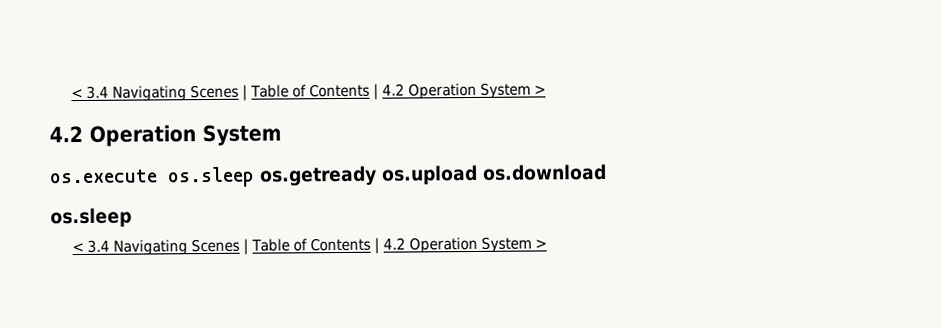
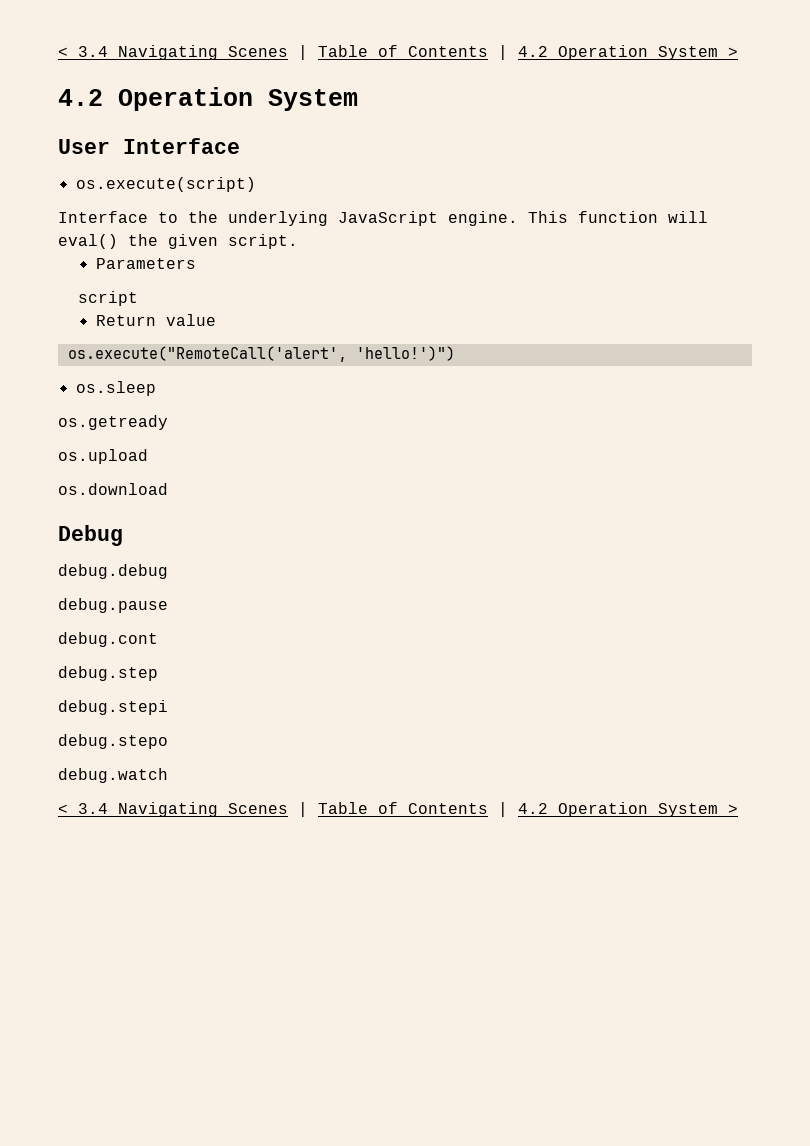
[50,166,255,188] os.execute os.sleep -> [58,138,240,154] [75,177,256,192] [58,211,708,226] [58,234,298,249] [95,258,196,269] [78,291,139,306] [95,314,216,326] [67,346,455,362] [75,381,156,396] User Interface // os.execute(script) // Interface to the underlying JavaScript engine. This function will eval() the given script. // Parameters // script // Return value // os.execute("RemoteCall('alert', 'hello!')") // os.sleep //
(377, 176) none -> (168, 422) //
(478, 174) none -> (148, 456) //
[50,207,132,228] os.sleep -> [58,525,123,546] [58,564,168,579] [58,598,168,613] [58,632,158,647] [58,666,158,681] [58,700,168,715] [58,734,168,749] [58,768,168,783] Debug // debug.debug // debug.pause // debug.cont // debug.step // debug.stepi // debug.stepo // debug.watch

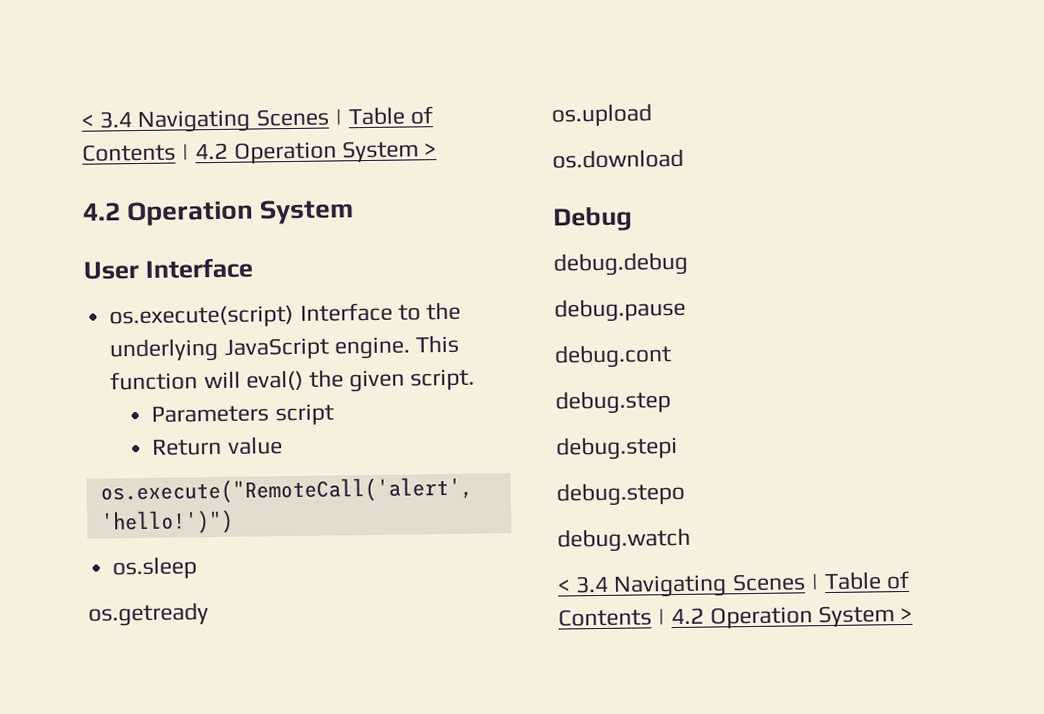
(256, 184) // -> (295, 316) none
(196, 263) // -> (270, 414) none

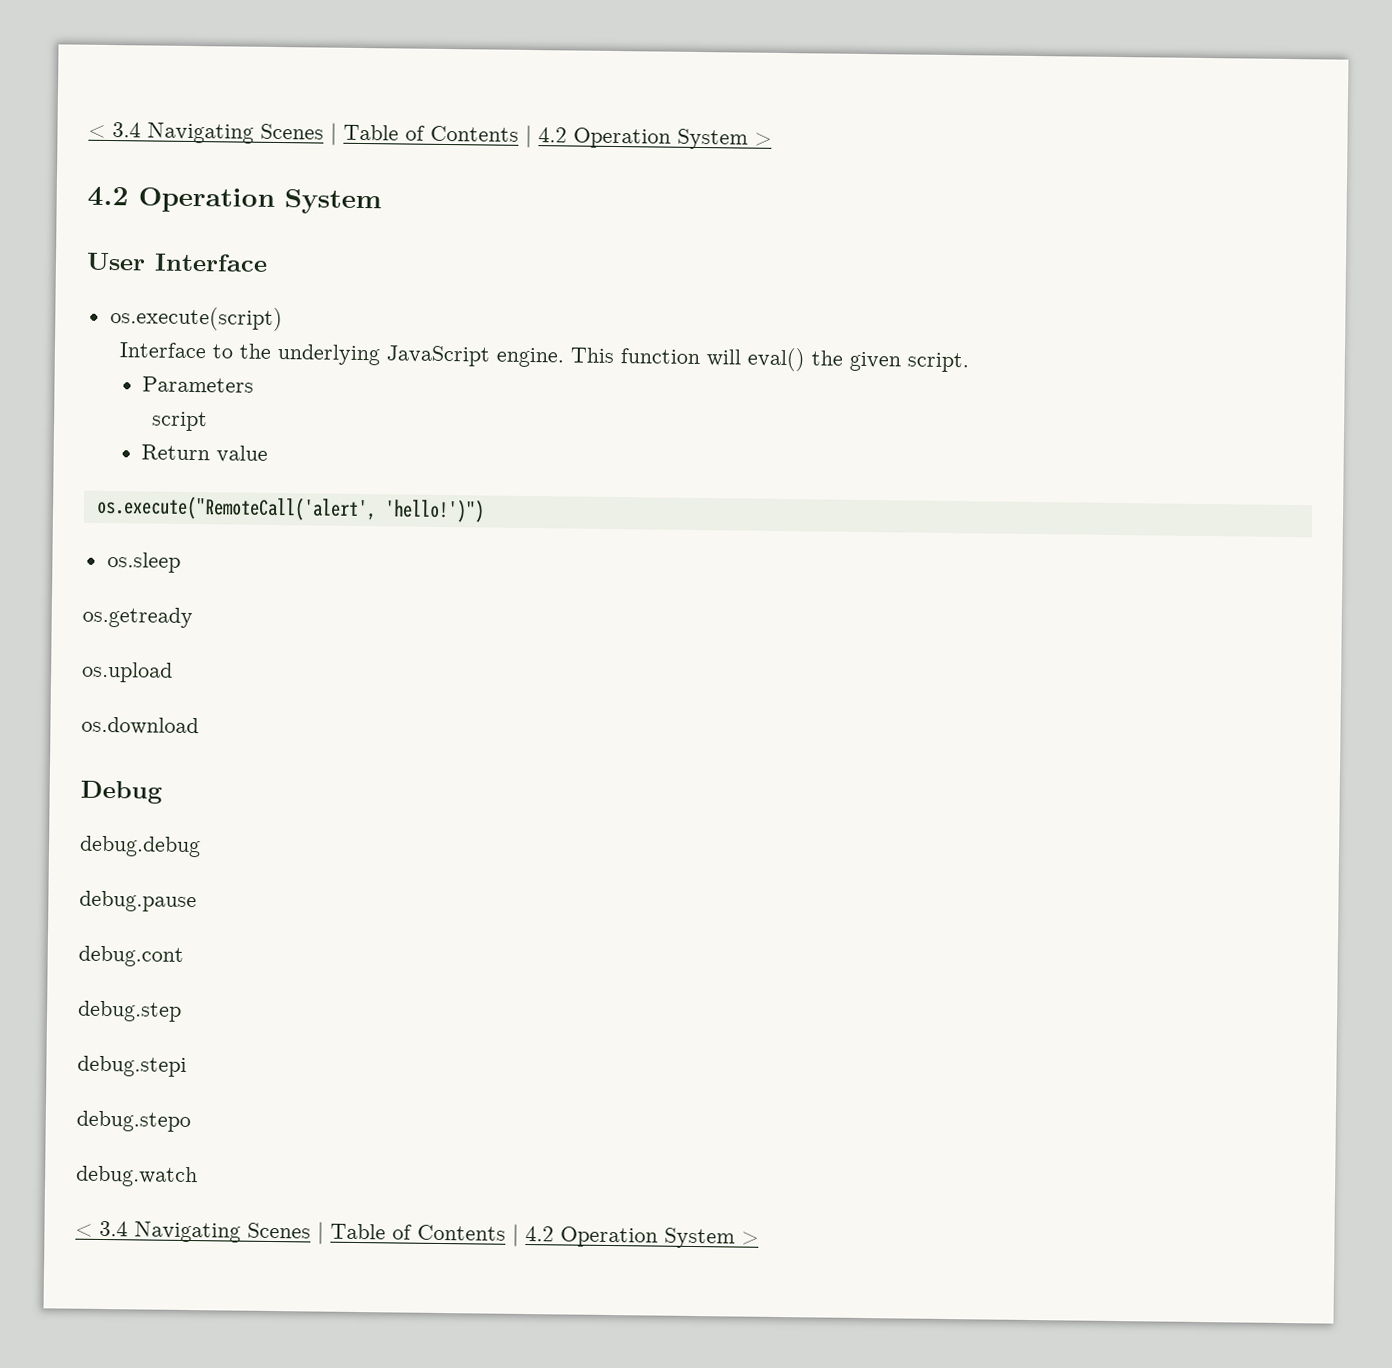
(295, 316) none -> (283, 319) //
(270, 414) none -> (255, 384) //

